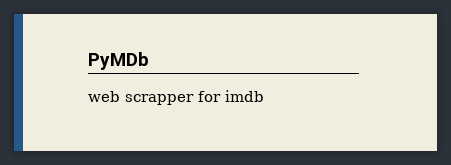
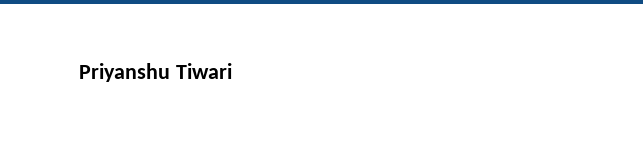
[88,52,149,70] [88,90,264,105] PyMDb // web scrapper for imdb -> [79,63,232,82] Priyanshu Tiwari

